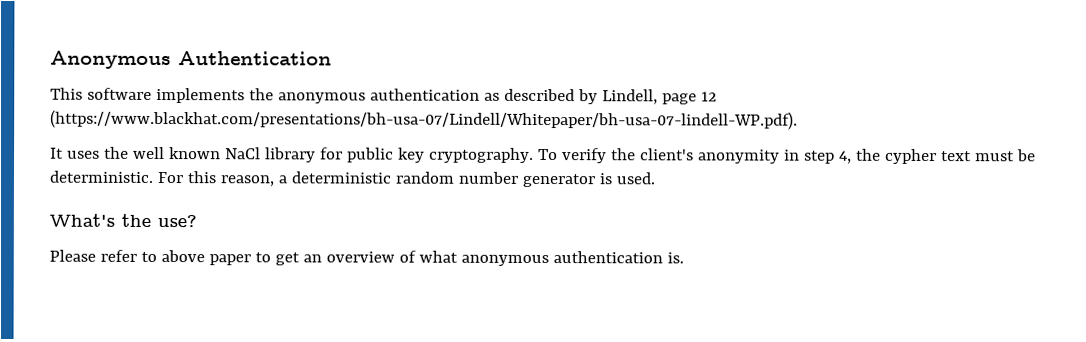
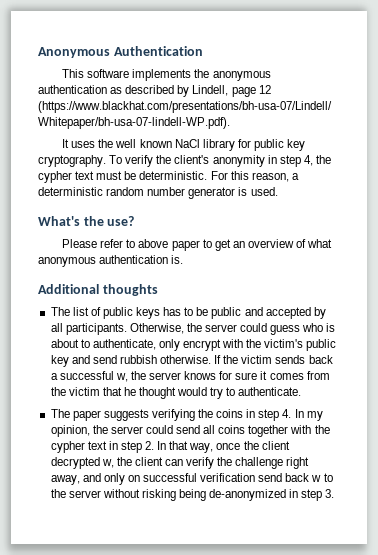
(684, 258) none -> [38,284,158,296] [50,307,326,319] [50,323,336,335] [50,339,337,351] [50,355,333,367] [50,371,330,382] [50,387,302,399] [50,409,323,421] [50,425,330,437] [50,441,290,453] [50,457,310,469] [50,473,333,485] [50,489,335,501] // Additional thoughts // The list of public keys has to be public and accepted by all participants. Otherwise, the server could guess who is about to authenticate, only encrypt with the victim's public key and send rubbish otherwise. If the victim sends back a successful w, the server knows for sure it comes from the victim that he thought would try to authenticate. // The paper suggests verifying the coins in step 4. In my opinion, the server could send all coins together with the cypher text in step 2. In that way, once the client decrypted w, the client can verify the challenge right away, and only on successful verification send back w to the server without risking being de-anonymized in step 3.

